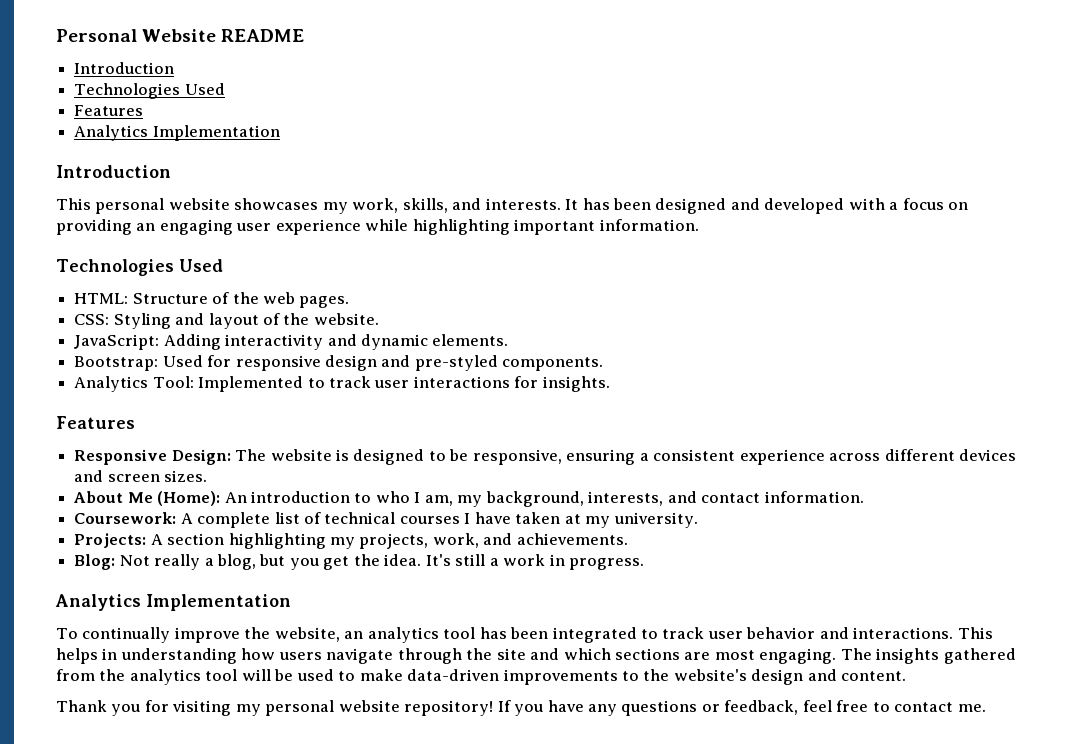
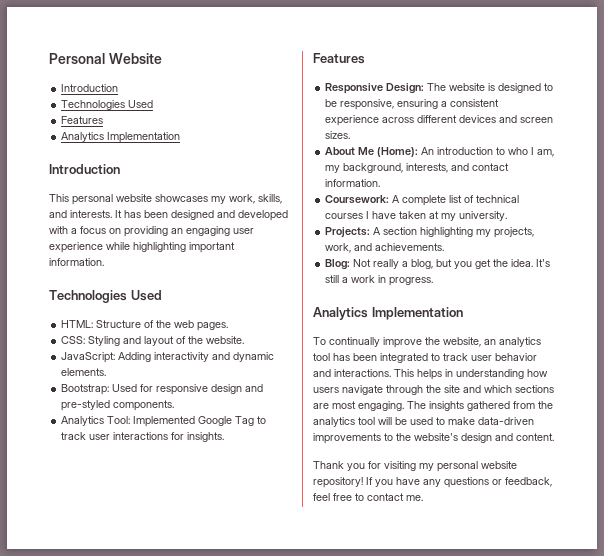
[221,29,305,42] README -> (162, 58) none
(304, 384) none -> [198,416,255,426] Google Tag

